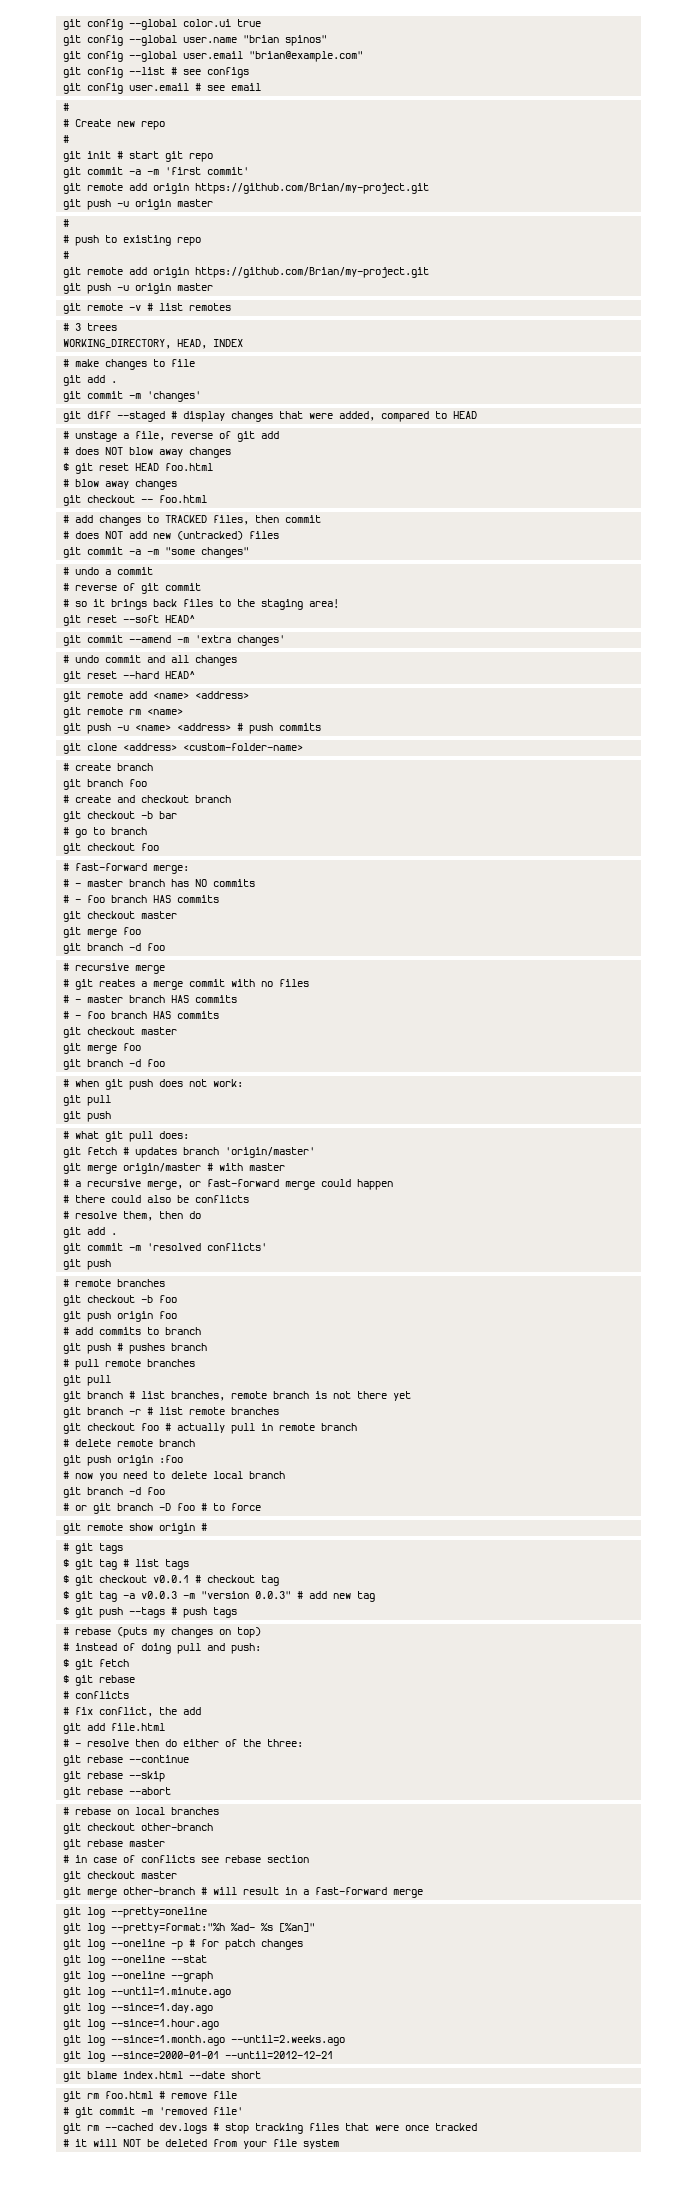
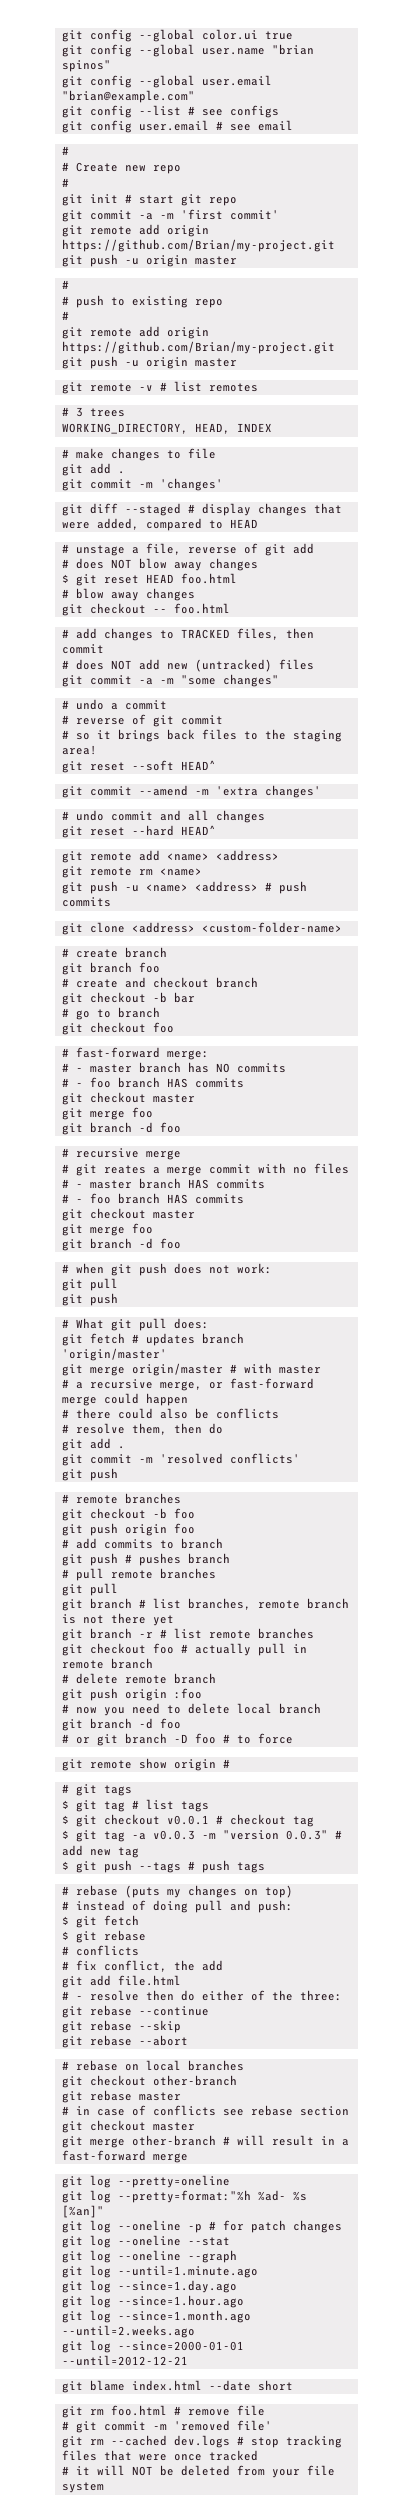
[74,1131,99,1139] what -> [75,1318,104,1329] What

